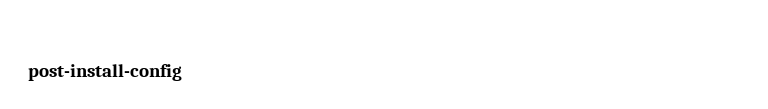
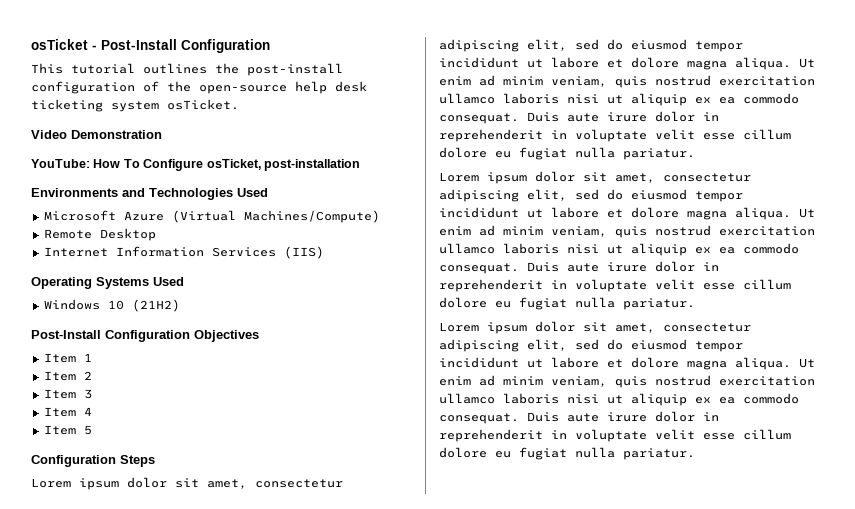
[28,64,182,81] post-install-config -> [31,39,270,53] [31,63,343,76] [31,81,367,94] [31,99,239,112] [31,130,162,139] [31,159,360,171] [31,188,268,200] [43,210,380,223] [43,228,156,241] [43,246,324,259] [31,277,184,289] [43,299,180,312] [31,330,259,342] [43,353,92,363] [43,371,92,381] [43,389,92,399] [43,407,92,417] [43,425,92,435] [31,455,155,467] [31,477,343,490] [439,39,743,52] [439,57,815,70] [439,75,815,88] [439,93,799,106] [439,111,719,124] [439,129,791,142] [439,147,695,160] [439,171,751,184] [439,189,743,202] [439,207,815,220] [439,225,815,238] [439,243,799,256] [439,261,719,274] [439,279,791,292] [439,297,695,310] [439,321,751,334] [439,339,743,352] [439,357,815,370] [439,375,815,388] [439,393,799,406] [439,411,719,424] [439,429,791,442] [439,447,695,460] osTicket - Post-Install Configuration // This tutorial outlines the post-install configuration of the open-source help desk ticketing system osTicket. // Video Demonstration // YouTube: How To Configure osTicket, post-installation // Environments and Technologies Used // Microsoft Azure (Virtual Machines/Compute) // Remote Desktop // Internet Information Services (IIS) // Operating Systems Used // Windows 10 (21H2) // Post-Install Configuration Objectives // Item 1 // Item 2 // Item 3 // Item 4 // Item 5 // Configuration Steps // Lorem ipsum dolor sit amet, consectetur adipiscing elit, sed do eiusmod tempor incididunt ut labore et dolore magna aliqua. Ut enim ad minim veniam, quis nostrud exercitation ullamco laboris nisi ut aliquip ex ea commodo consequat. Duis aute irure dolor in reprehenderit in voluptate velit esse cillum dolore eu fugiat nulla pariatur. // Lorem ipsum dolor sit amet, consectetur adipiscing elit, sed do eiusmod tempor incididunt ut labore et dolore magna aliqua. Ut enim ad minim veniam, quis nostrud exercitation ullamco laboris nisi ut aliquip ex ea commodo consequat. Duis aute irure dolor in reprehenderit in voluptate velit esse cillum dolore eu fugiat nulla pariatur. // Lorem ipsum dolor sit amet, consectetur adipiscing elit, sed do eiusmod tempor incididunt ut labore et dolore magna aliqua. Ut enim ad minim veniam, quis nostrud exercitation ullamco laboris nisi ut aliquip ex ea commodo consequat. Duis aute irure dolor in reprehenderit in voluptate velit esse cillum dolore eu fugiat nulla pariatur.

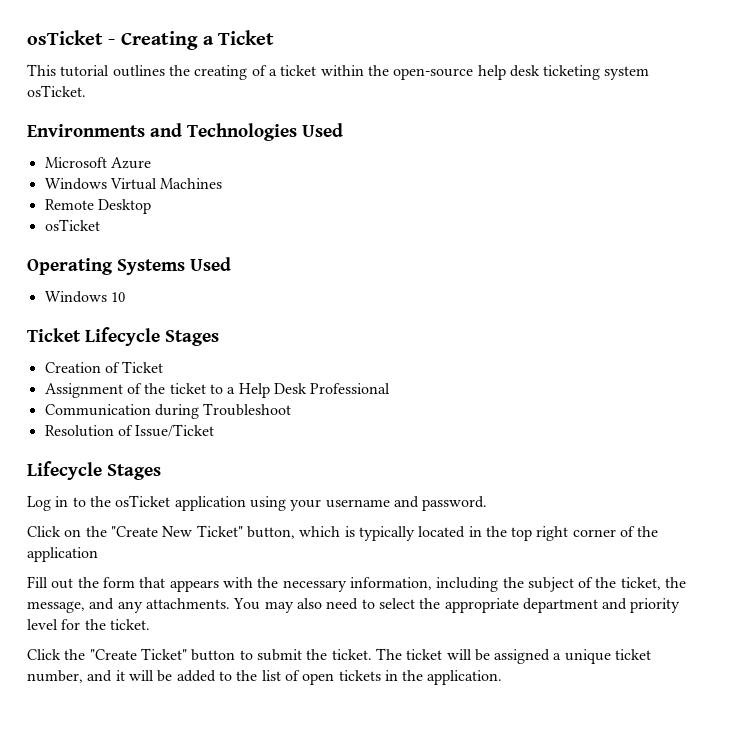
[101,39,270,53] Post-Install Configuration -> [120,30,275,50] Creating a Ticket
[247,63,343,76] [31,81,159,94] post-install configuration of -> [194,65,364,80] creating of a ticket within
[31,130,162,139] [31,159,360,171] // Video Demonstration // YouTube: How To Configure osTicket, post-installation -> (86, 91) none
[171,210,380,223] (Virtual Machines/Compute) -> [44,178,223,190] // Windows Virtual Machines
[43,246,324,259] Internet Information Services (IIS) -> [44,219,100,231] osTicket
[131,299,180,312] [31,330,259,342] [43,353,92,363] [43,371,92,381] [43,389,92,399] [43,407,92,417] [43,425,92,435] [31,455,155,467] [31,477,343,490] [439,39,743,52] [439,57,815,70] [439,75,815,88] [439,93,799,106] [439,111,719,124] [439,129,791,142] [439,147,695,160] [439,171,751,184] [439,189,743,202] [439,207,815,220] [439,225,815,238] [439,243,799,256] [439,261,719,274] [439,279,791,292] [439,297,695,310] [439,321,751,334] [439,339,743,352] [439,357,815,370] [439,375,815,388] [439,393,799,406] [439,411,719,424] [439,429,791,442] [439,447,695,460] (21H2) // Post-Install Configuration Objectives // Item 1 // Item 2 // Item 3 // Item 4 // Item 5 // Configuration Steps // Lorem ipsum dolor sit amet, consectetur adipiscing elit, sed do eiusmod tempor incididunt ut labore et dolore magna aliqua. Ut enim ad minim veniam, quis nostrud exercitation ullamco laboris nisi ut aliquip ex ea commodo consequat. Duis aute irure dolor in reprehenderit in voluptate velit esse cillum dolore eu fugiat nulla pariatur. // Lorem ipsum dolor sit amet, consectetur adipiscing elit, sed do eiusmod tempor incididunt ut labore et dolore magna aliqua. Ut enim ad minim veniam, quis nostrud exercitation ullamco laboris nisi ut aliquip ex ea commodo consequat. Duis aute irure dolor in reprehenderit in voluptate velit esse cillum dolore eu fugiat nulla pariatur. // Lorem ipsum dolor sit amet, consectetur adipiscing elit, sed do eiusmod tempor incididunt ut labore et dolore magna aliqua. Ut enim ad minim veniam, quis nostrud exercitation ullamco laboris nisi ut aliquip ex ea commodo consequat. Duis aute irure dolor in reprehenderit in voluptate velit esse cillum dolore eu fugiat nulla pariatur. -> [27,327,219,346] [44,361,164,373] [44,383,391,398] [44,403,292,419] [44,424,215,437] [27,461,161,480] [27,495,488,511] [27,525,659,541] [27,547,98,562] [27,576,687,592] [27,598,681,613] [27,619,150,630] [27,648,652,664] [27,670,503,685] // Ticket Lifecycle Stages // Creation of Ticket // Assignment of the ticket to a Help Desk Professional // Communication during Troubleshoot // Resolution of Issue/Ticket // Lifecycle Stages // Log in to the osTicket application using your username and password. // Click on the "Create New Ticket" button, which is typically located in the top right corner of the application // Fill out the form that appears with the necessary information, including the subject of the ticket, the message, and any attachments. You may also need to select the appropriate department and priority level for the ticket. // Click the "Create Ticket" button to submit the ticket. The ticket will be assigned a unique ticket number, and it will be added to the list of open tickets in the application.

